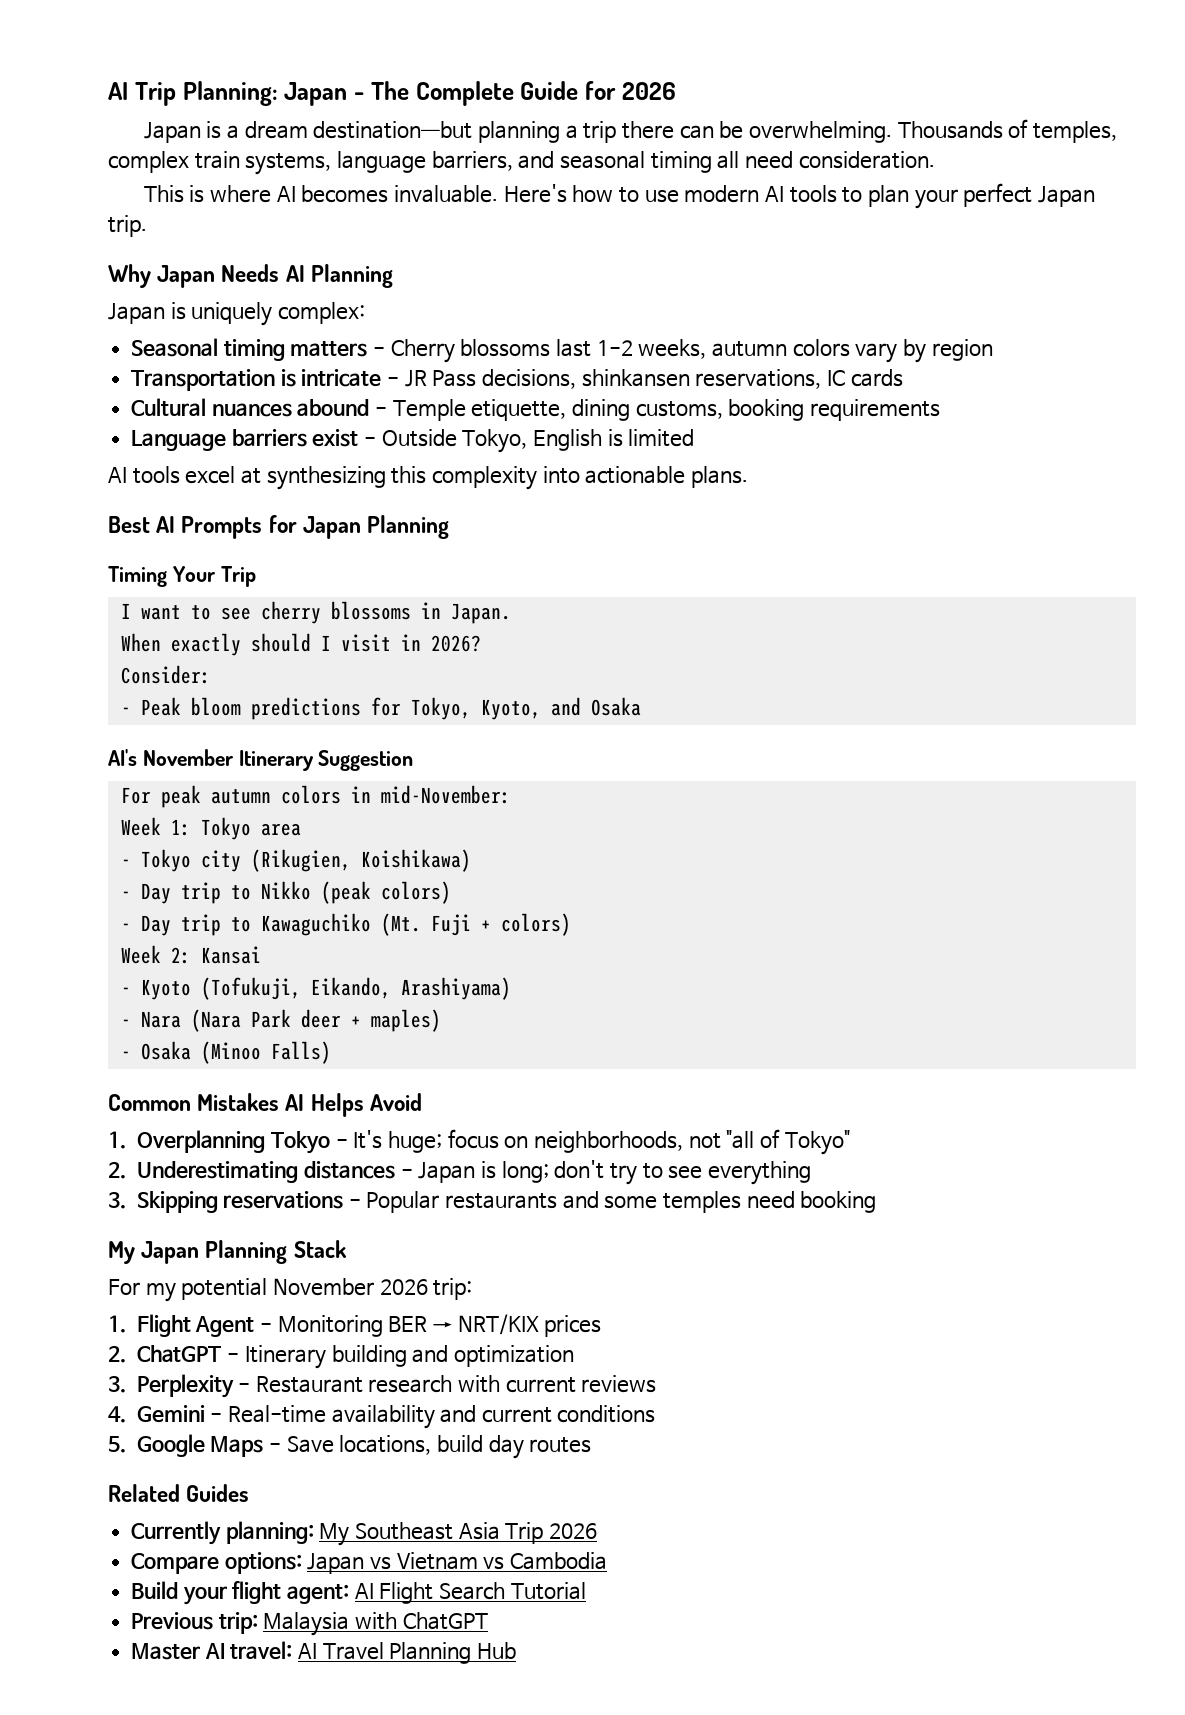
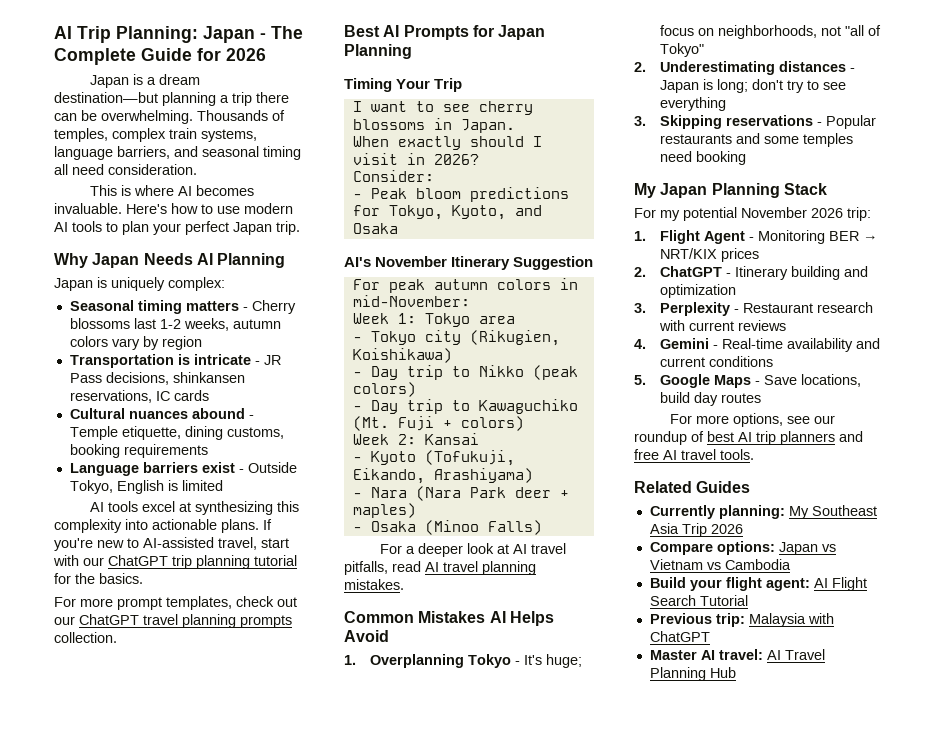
(749, 477) none -> [263,519,272,530] [54,537,289,551] [53,555,297,569] [54,573,143,584] [54,596,297,610] [54,614,292,628] [54,632,117,643] If you're new to AI-assisted travel, start with our ChatGPT trip planning tutorial for the basics. // For more prompt templates, check out our ChatGPT travel planning prompts collection.
(331, 1052) none -> [379,543,566,557] [344,561,536,575] [344,579,404,590] // For a deeper look at AI travel pitfalls, read AI travel planning mistakes.
(592, 1445) none -> [669,413,835,427] [634,431,863,445] [634,449,754,460] // For more options, see our roundup of best AI trip planners and free AI travel tools.

